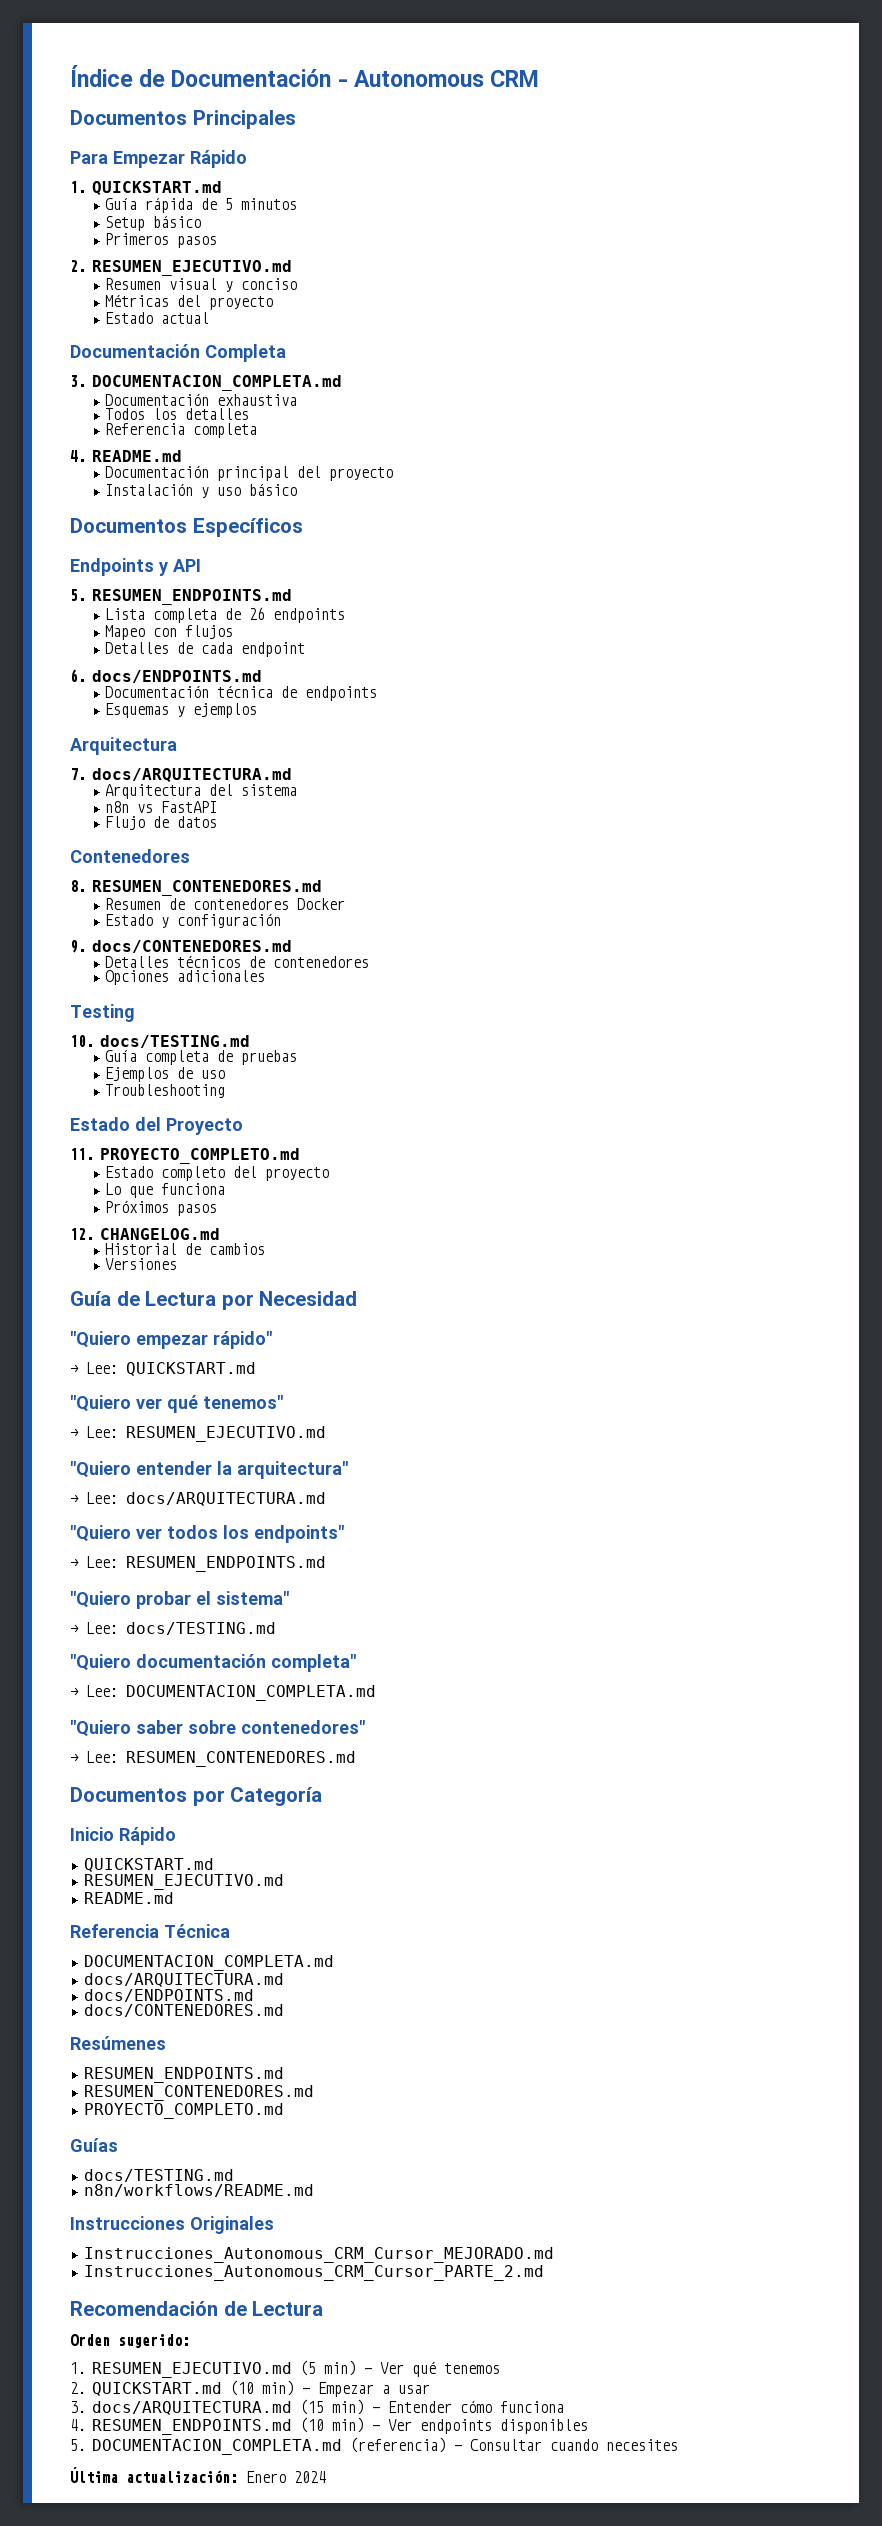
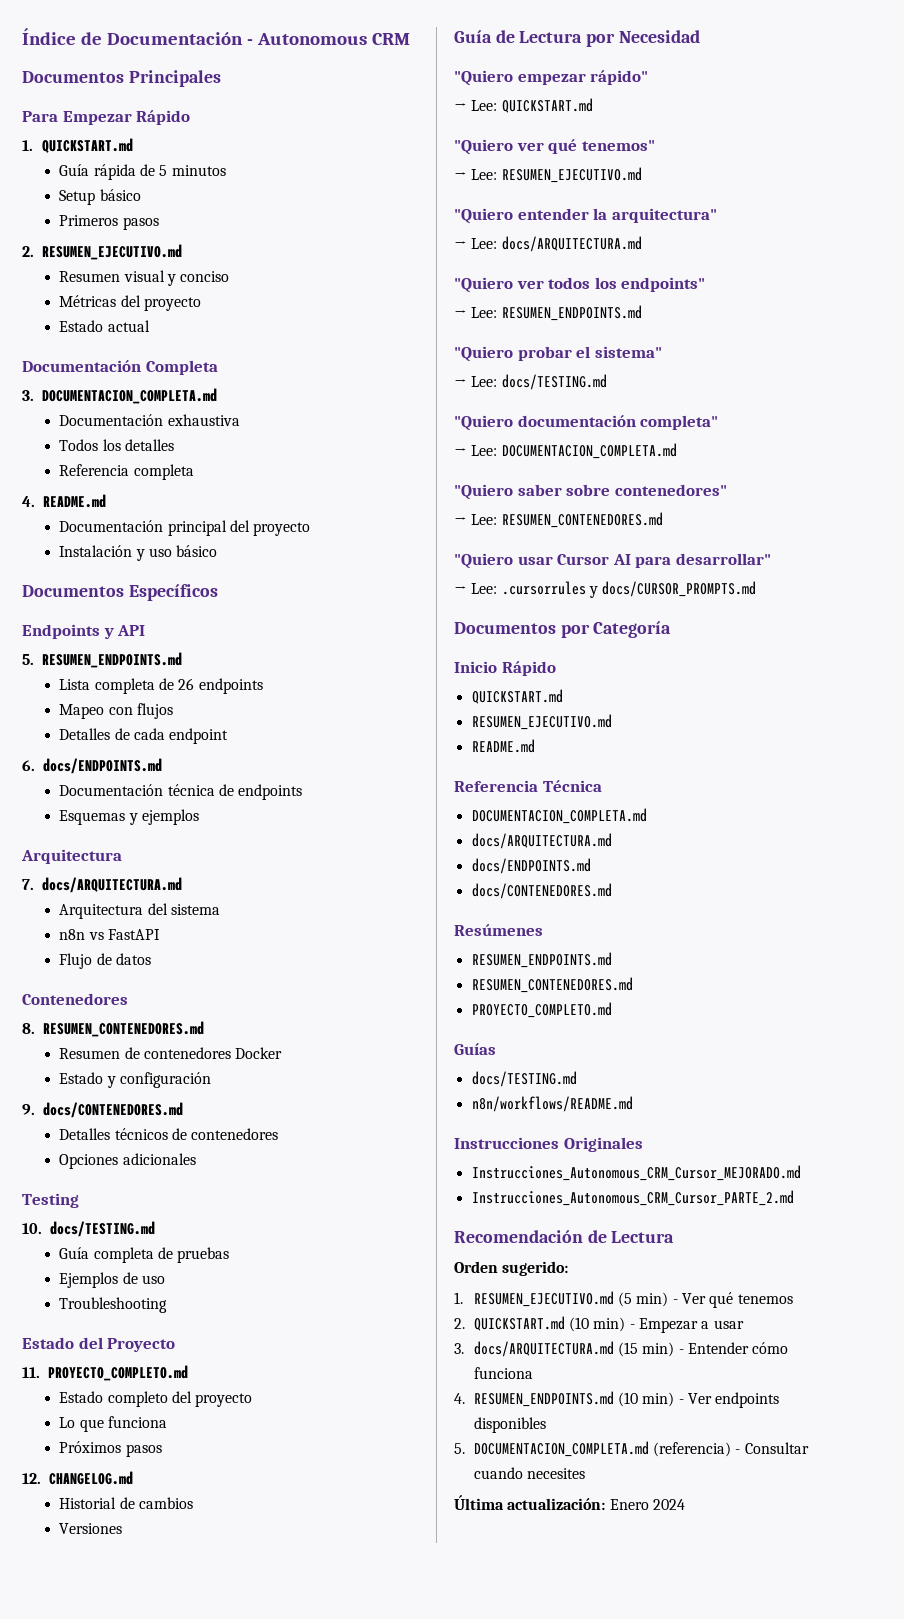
(356, 1759) none -> [454,553,771,569] [454,581,757,598] // "Quiero usar Cursor AI para desarrollar" // → Lee: .cursorrules y docs/CURSOR_PROMPTS.md

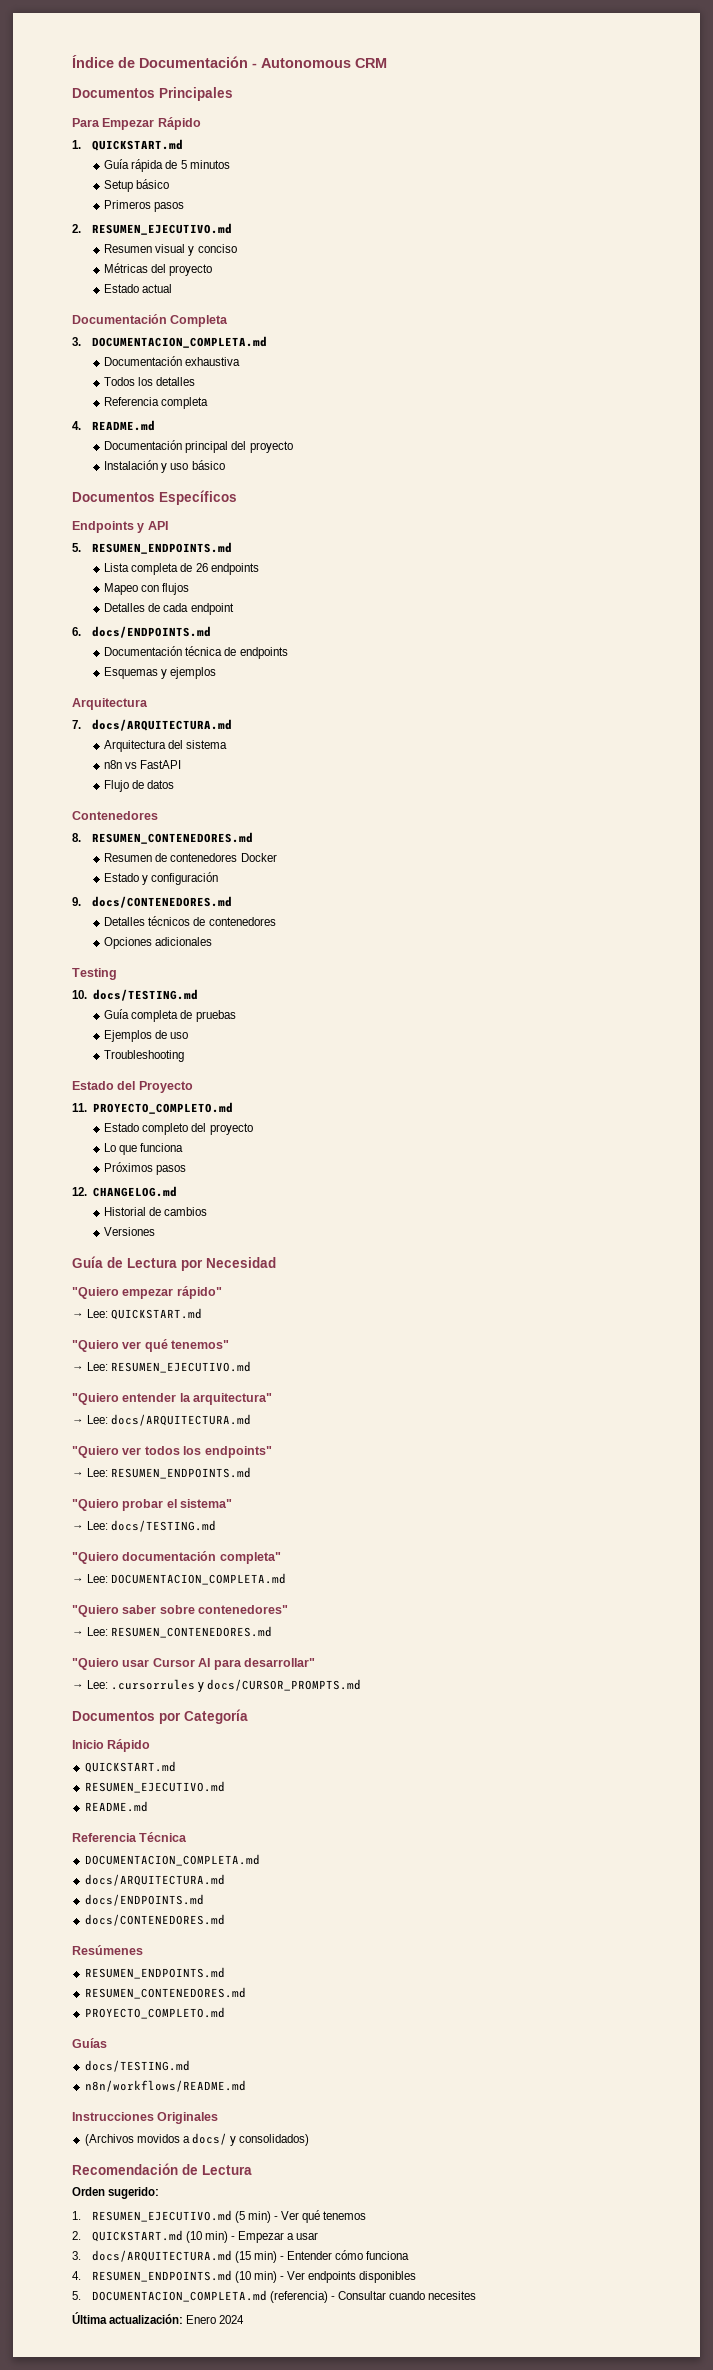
[471,1165,801,1181] [471,1190,794,1206] Instrucciones_Autonomous_CRM_Cursor_MEJORADO.md // Instrucciones_Autonomous_CRM_Cursor_PARTE_2.md -> [84,2133,310,2146] (Archivos movidos a docs/ y consolidados)

